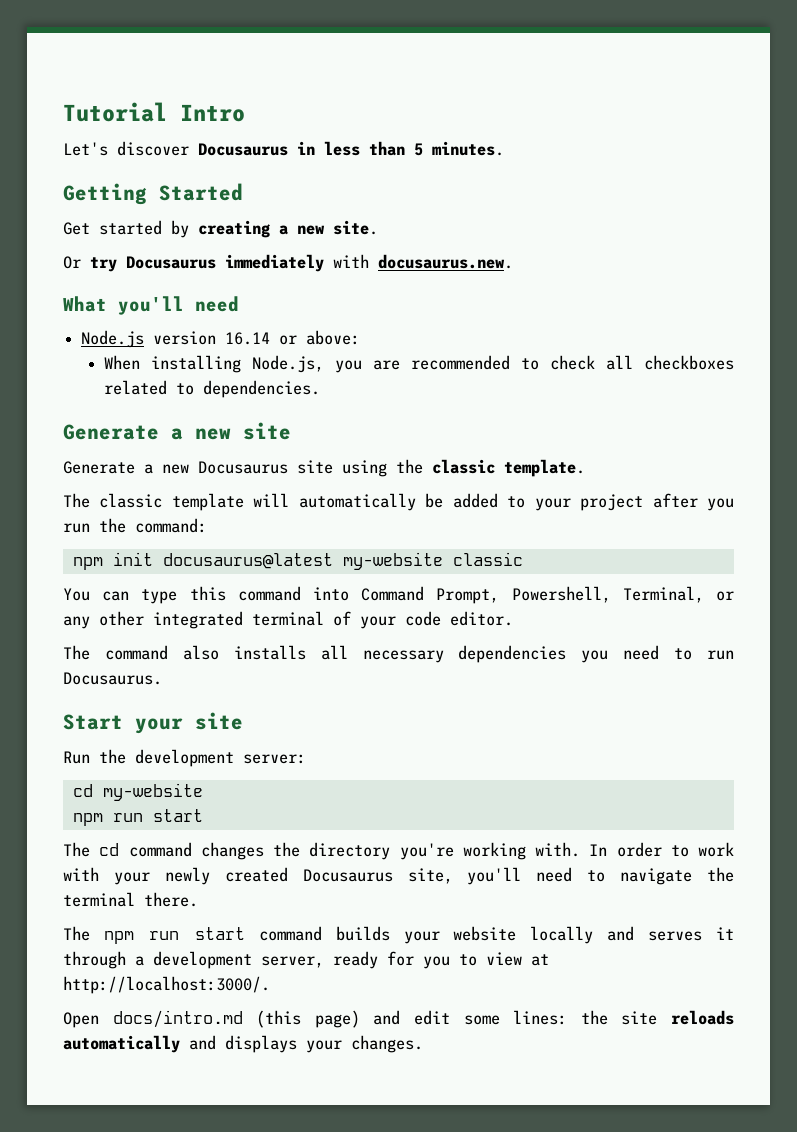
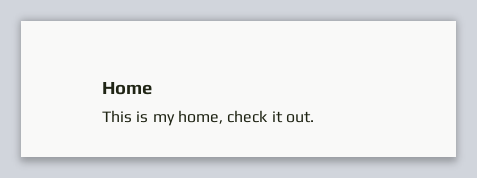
[63,102,245,122] [63,141,504,156] [63,183,243,205] [63,220,378,238] [63,254,513,272] [63,296,239,315] [81,330,361,348] [103,355,734,373] [103,380,320,398] [63,422,291,440] [63,459,585,477] [63,493,735,511] [63,518,207,533] [72,552,523,570] [63,586,734,604] [63,611,513,629] [63,645,734,663] [63,672,162,685] [63,712,243,734] [63,749,306,767] [72,783,203,801] [72,809,203,826] [63,842,734,860] [63,867,734,885] [63,892,198,907] [63,926,734,944] [63,951,549,969] [63,976,270,994] [63,1010,735,1028] [63,1035,423,1053] Tutorial Intro // Let's discover Docusaurus in less than 5 minutes. // Getting Started // Get started by creating a new site. // Or try Docusaurus immediately with docusaurus.new. // What you'll need // Node.js version 16.14 or above: // When installing Node.js, you are recommended to check all checkboxes related to dependencies. // Generate a new site // Generate a new Docusaurus site using the classic template. // The classic template will automatically be added to your project after you run the command: // npm init docusaurus@latest my-website classic // You can type this command into Command Prompt, Powershell, Terminal, or any other integrated terminal of your code editor. // The command also installs all necessary dependencies you need to run Docusaurus. // Start your site // Run the development server: // cd my-website // npm run start // The cd command changes the directory you're working with. In order to work with your newly created Docusaurus site, you'll need to navigate the terminal there. // The npm run start command builds your website locally and serves it through a development server, ready for you to view at http://localhost:3000/. // Open docs/intro.md (this page) and edit some lines: the site reloads automatically and displays your changes. -> [102,82,152,95] [102,110,314,126] Home // This is my home, check it out.

